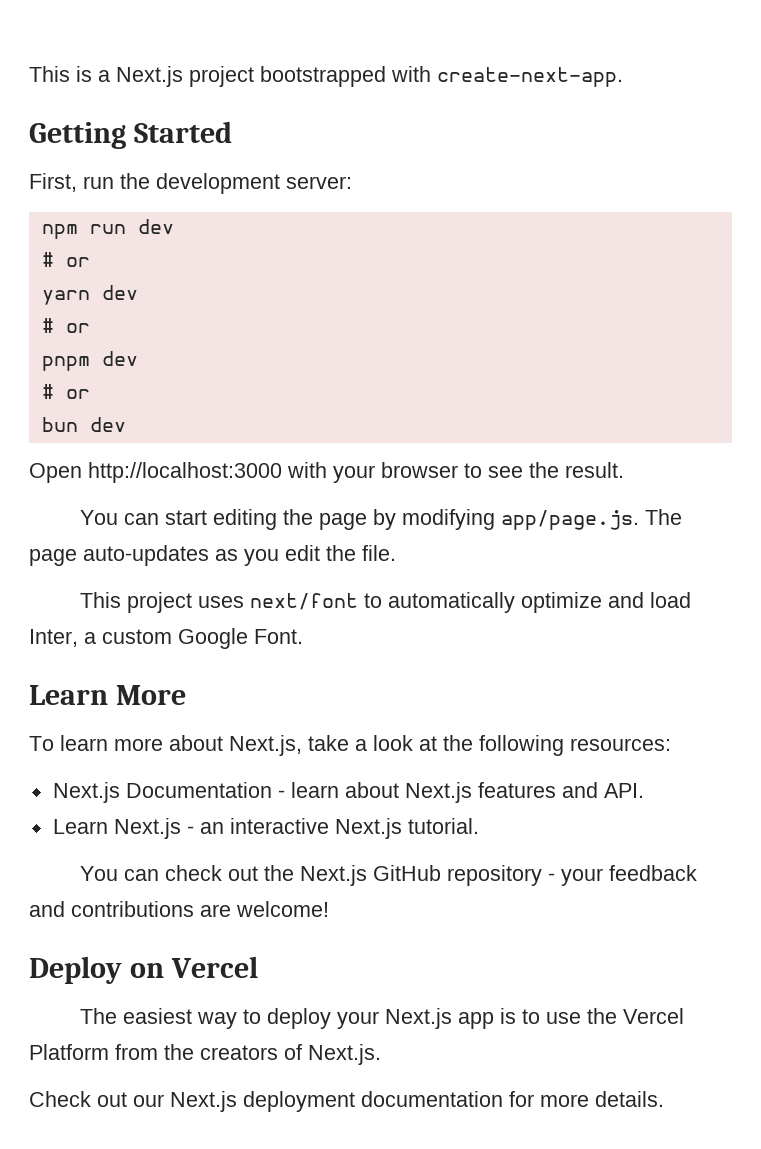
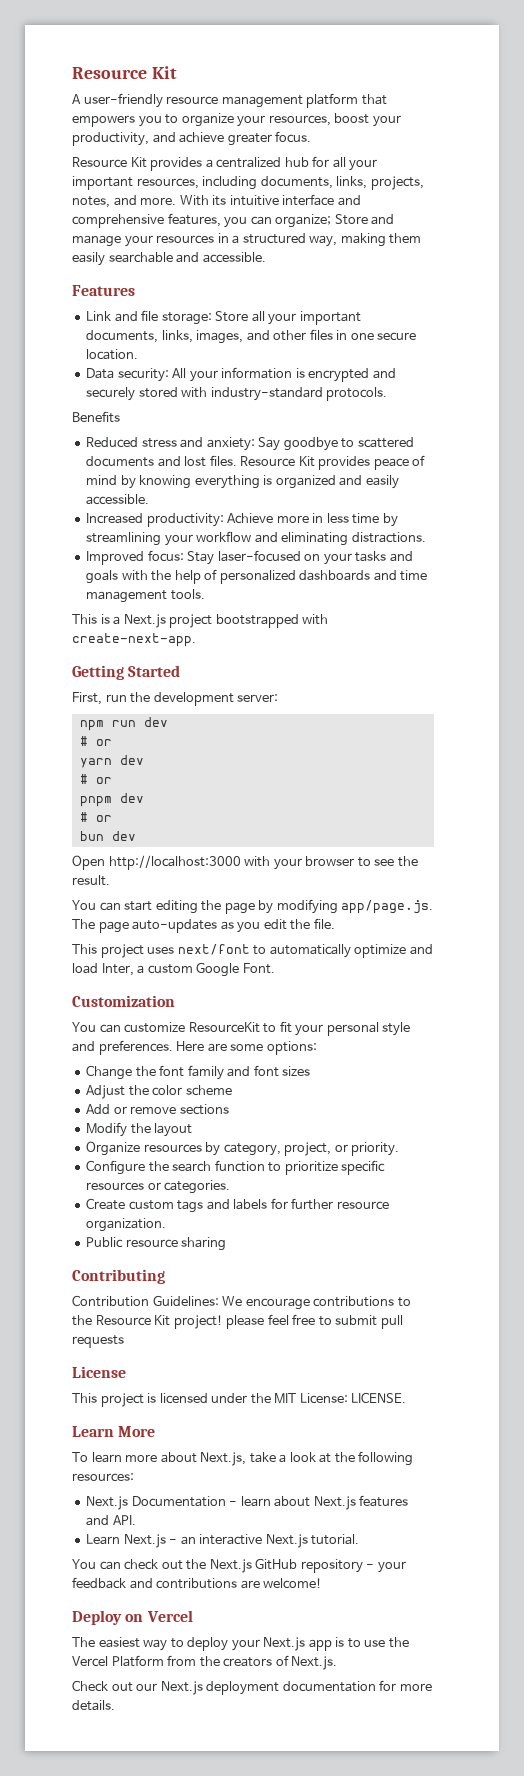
(29, 74) none -> [72,66,177,79] [72,93,387,108] [72,113,401,127] [72,131,312,146] [72,156,378,171] [72,176,424,190] [72,194,361,208] [72,213,395,228] [72,233,422,247] [72,252,266,266] [72,285,135,296] [86,310,361,325] [86,329,417,344] [86,349,139,360] [86,367,396,382] [86,387,388,401] [72,411,120,423] [86,437,414,451] [86,455,426,470] [86,475,399,489] [86,494,150,505] [86,513,398,527] [86,531,426,546] [86,550,413,565] [86,569,428,584] [86,589,205,603] Resource Kit // A user-friendly resource management platform that empowers you to organize your resources, boost your productivity, and achieve greater focus. // Resource Kit provides a centralized hub for all your important resources, including documents, links, projects, notes, and more. With its intuitive interface and comprehensive features, you can organize; Store and manage your resources in a structured way, making them easily searchable and accessible. // Features // Link and file storage: Store all your important documents, links, images, and other files in one secure location. // Data security: All your information is encrypted and securely stored with industry-standard protocols. // Benefits // Reduced stress and anxiety: Say goodbye to scattered documents and lost files. Resource Kit provides peace of mind by knowing everything is organized and easily accessible. // Increased productivity: Achieve more in less time by streamlining your workflow and eliminating distractions. // Improved focus: Stay laser-focused on your tasks and goals with the help of personalized dashboards and time management tools. //
(303, 636) none -> [72,995,175,1007] [72,1021,411,1036] [72,1040,317,1055] [86,1065,311,1080] [86,1085,232,1099] [86,1104,229,1115] [86,1122,193,1137] [86,1141,400,1156] [86,1160,386,1175] [86,1180,231,1194] [86,1198,389,1213] [86,1218,167,1232] [86,1237,227,1251] [72,1269,165,1284] [72,1295,411,1310] [72,1314,403,1329] [72,1335,124,1348] [72,1366,126,1378] [72,1392,407,1407] // Customization // You can customize ResourceKit to fit your personal style and preferences. Here are some options: // Change the font family and font sizes // Adjust the color scheme // Add or remove sections // Modify the layout // Organize resources by category, project, or priority. // Configure the search function to prioritize specific resources or categories. // Create custom tags and labels for further resource organization. // Public resource sharing // Contributing // Contribution Guidelines: We encourage contributions to the Resource Kit project! please feel free to submit pull requests // License // This project is licensed under the MIT License: LICENSE.

